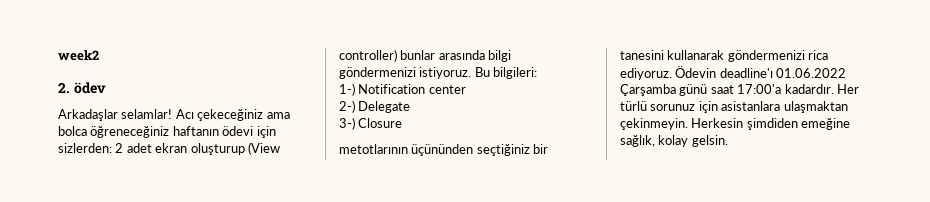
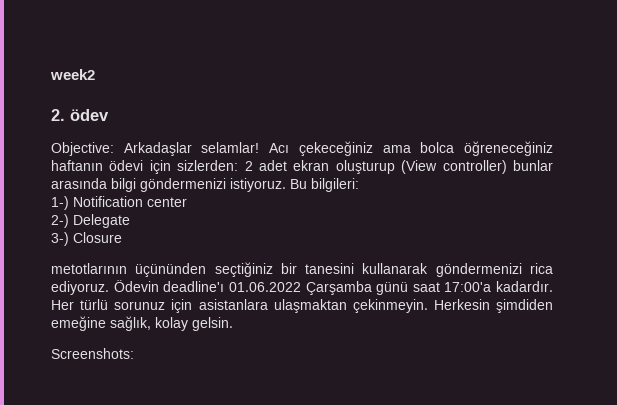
(106, 88) none -> [51,142,114,156] Objective:
(728, 141) none -> [51,348,134,359] // Screenshots:

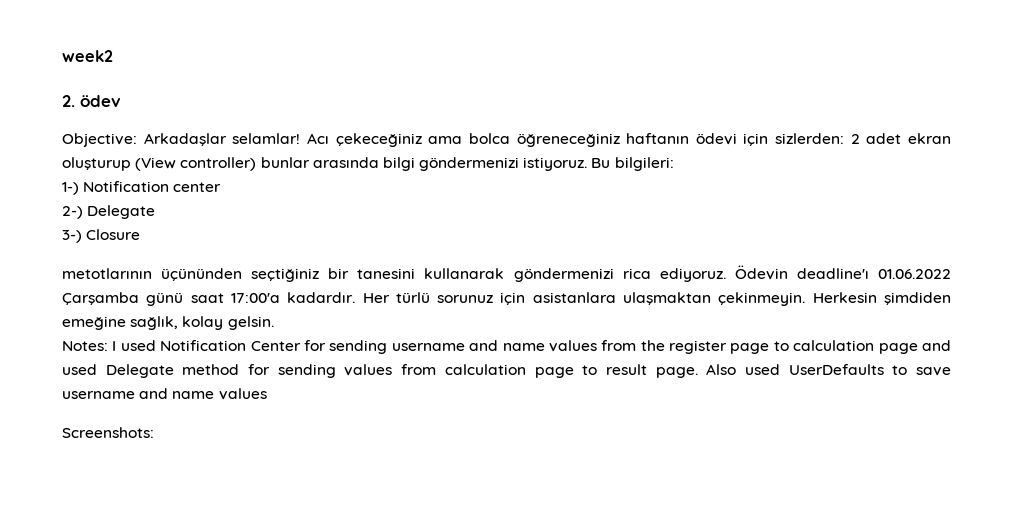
(233, 324) none -> [62,340,952,354] [62,364,951,378] [62,388,267,400] // Notes: I used Notification Center for sending username and name values from the register page to calculation page and used Delegate method for sending values from calculation page to result page. Also used UserDefaults to save username and name values

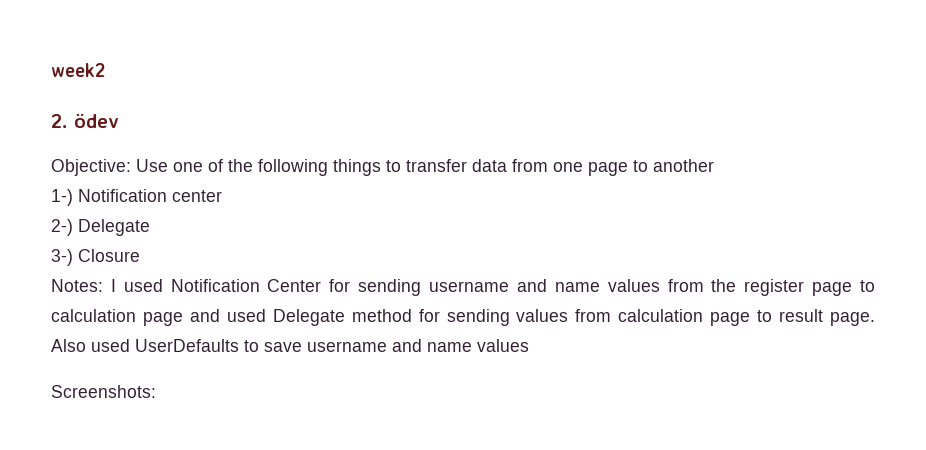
[143,133,951,147] [62,157,674,171] Arkadaşlar selamlar! Acı çekeceğiniz ama bolca öğreneceğiniz haftanın ödevi için sizlerden: 2 adet ekran oluşturup (View controller) bunlar arasında bilgi göndermenizi istiyoruz. Bu bilgileri: -> [136,159,714,176] Use one of the following things to transfer data from one page to another
[62,265,951,282] [62,292,951,306] [62,316,274,330] // metotlarının üçününden seçtiğiniz bir tanesini kullanarak göndermenizi rica ediyoruz. Ödevin deadline'ı 01.06.2022 Çarşamba günü saat 17:00'a kadardır. Her türlü sorunuz için asistanlara ulaşmaktan çekinmeyin. Herkesin şimdiden emeğine sağlık, kolay gelsin. -> (140, 255) none

